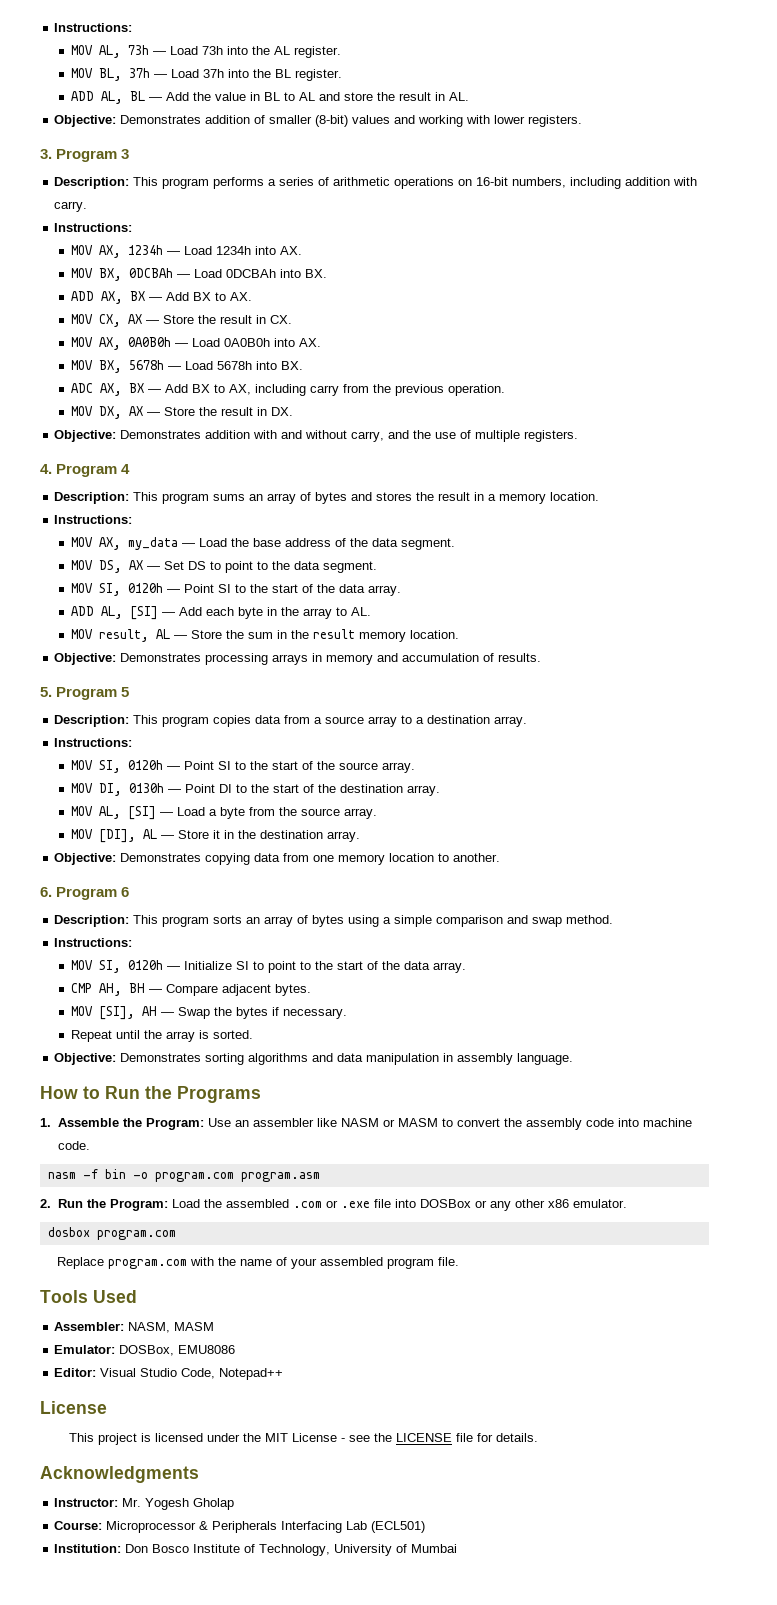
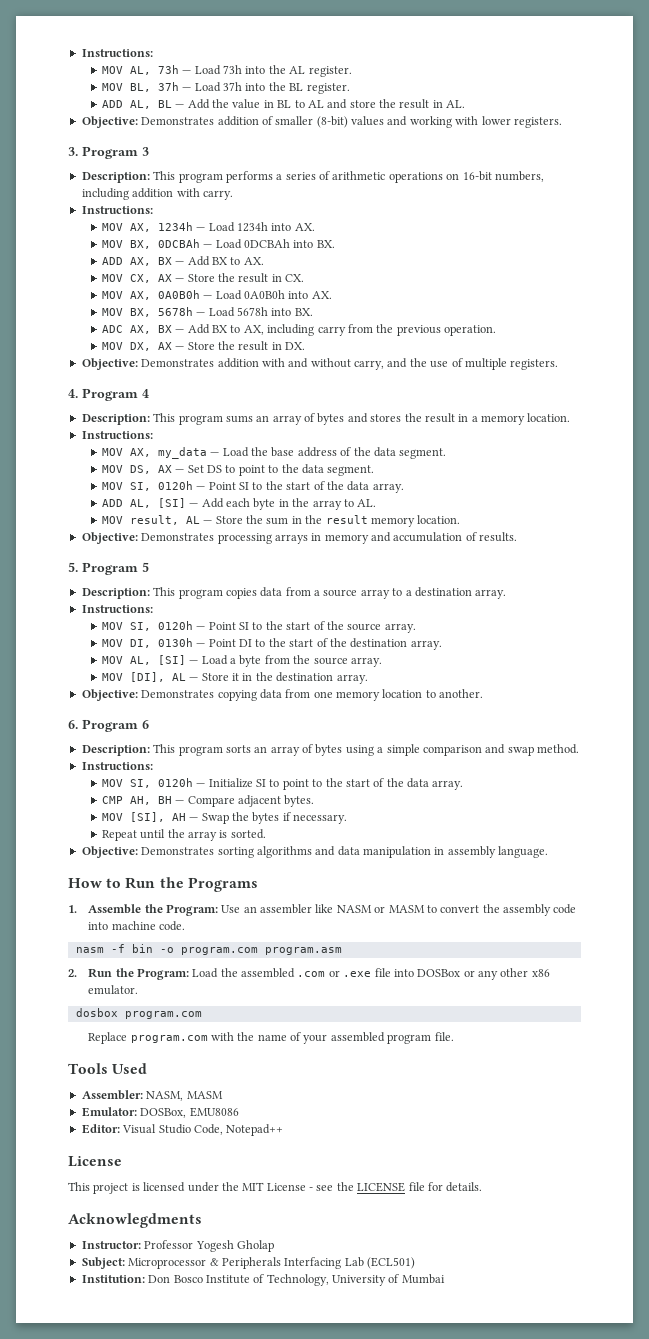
[40,1466,199,1483] Acknowledgments -> [68,1213,202,1228] Acknowlegdments
[122,1498,142,1507] Mr. -> [144,1240,194,1249] Professor
[54,1521,103,1530] Course: -> [81,1257,125,1269] Subject:

